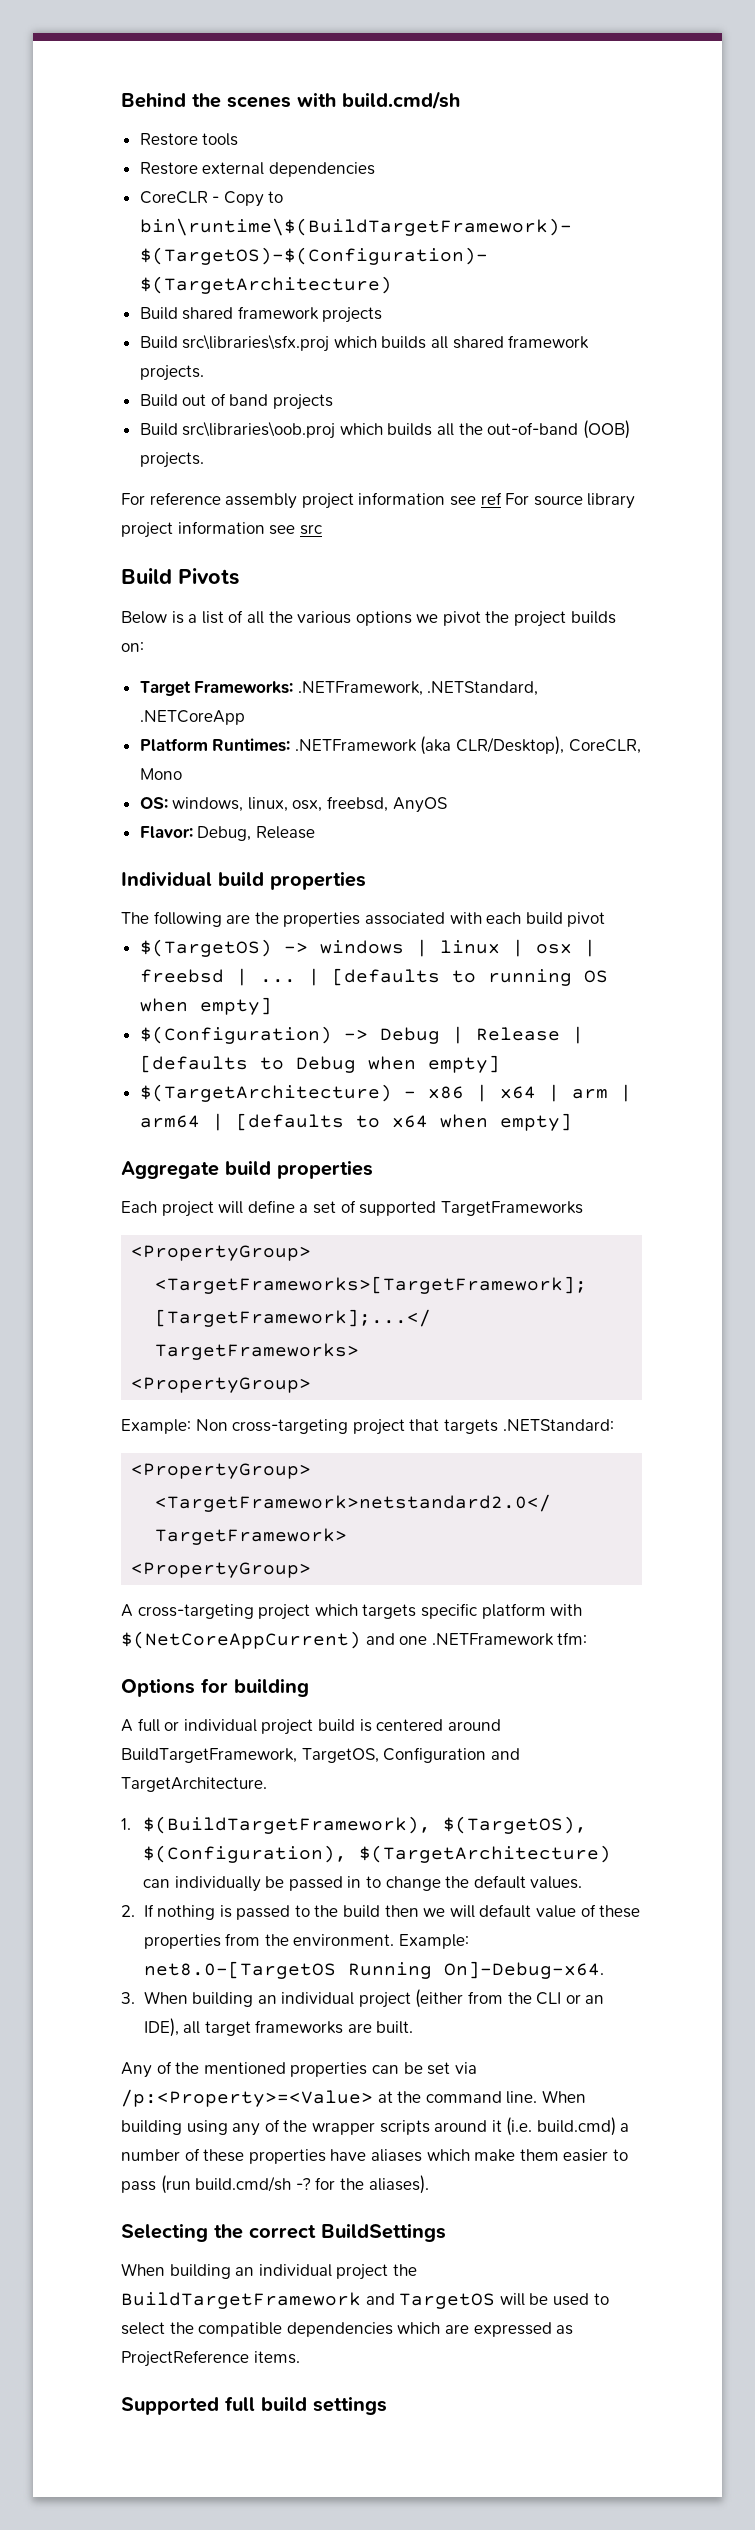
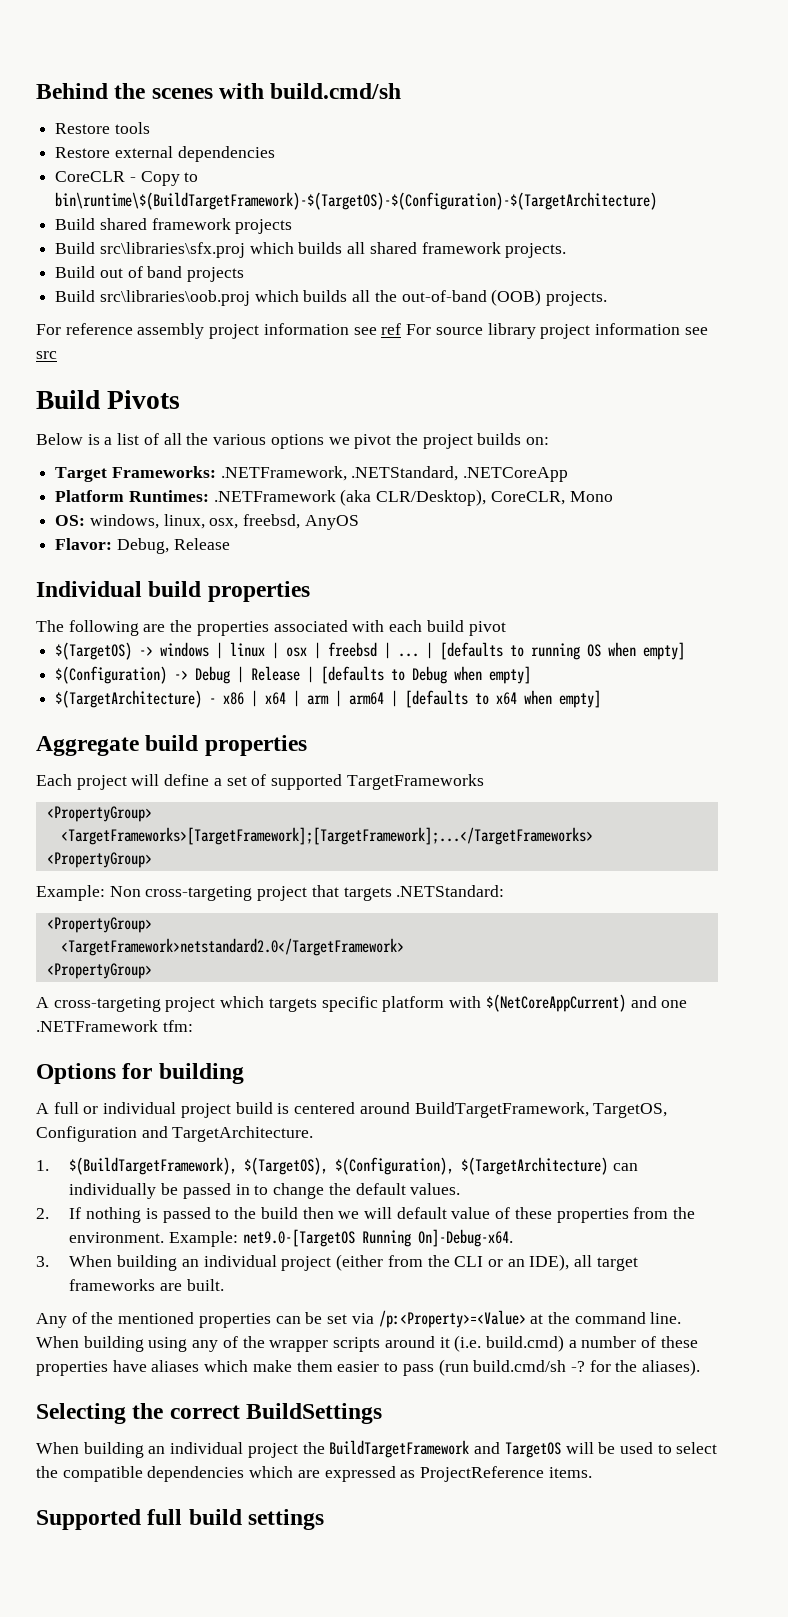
[143,1961,336,1979] net8.0-[TargetOS -> [242,1229,355,1247] net9.0-[TargetOS

